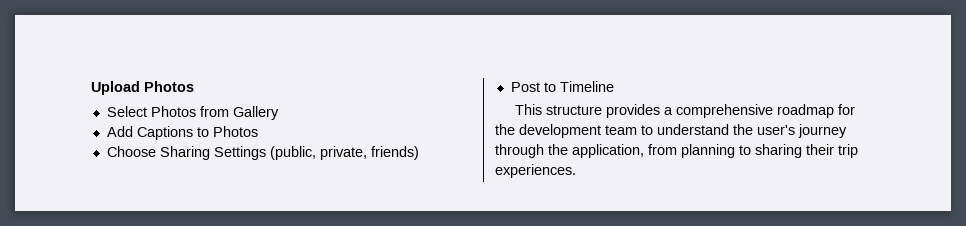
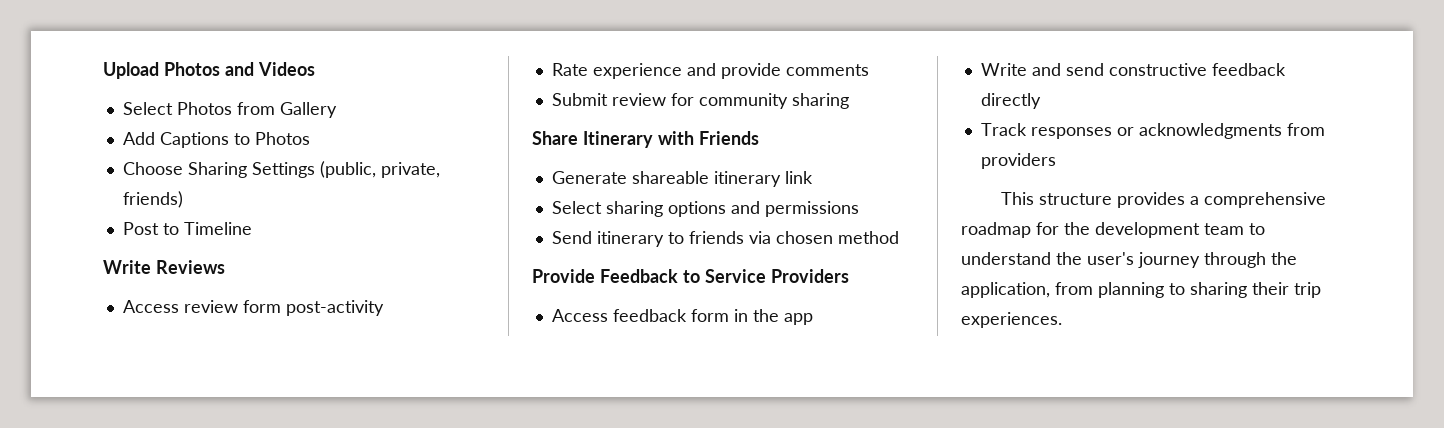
(194, 86) none -> [225,62,315,76] and Videos
(614, 86) none -> [103,260,225,274] [122,300,384,316] [551,63,869,79] [551,93,849,109] [532,131,759,148] [551,171,813,187] [551,201,859,217] [551,231,899,247] [532,269,849,283] [551,309,813,325] [980,63,1286,76] [980,93,1041,109] [980,123,1325,139] [980,153,1056,169] // Write Reviews // Access review form post-activity // Rate experience and provide comments // Submit review for community sharing // Share Itinerary with Friends // Generate shareable itinerary link // Select sharing options and permissions // Send itinerary to friends via chosen method // Provide Feedback to Service Providers // Access feedback form in the app // Write and send constructive feedback directly // Track responses or acknowledgments from providers

